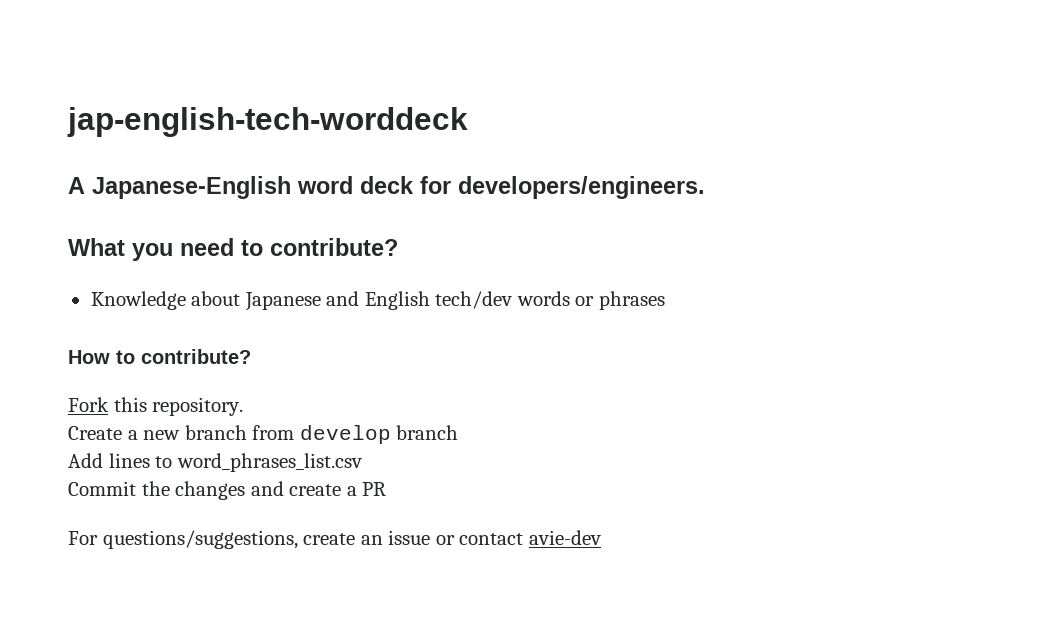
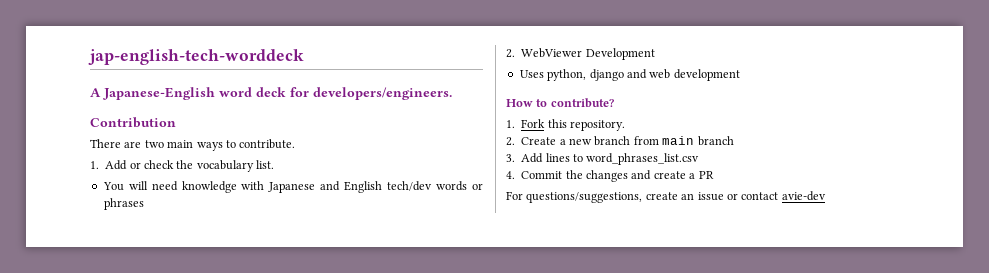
[68,238,398,261] [90,291,241,310] What you need to contribute? // Knowledge about -> [90,117,176,128] [90,139,296,151] [90,160,275,172] [102,181,265,193] Contribution // There are two main ways to contribute. // 1. Add or check the vocabulary list. // You will need knowledge with
(665, 300) none -> [506,48,655,60] [519,69,740,81] // 2. WebViewer Development // Uses python, django and web development
(251, 356) none -> [506,120,515,128] 1.
(244, 406) none -> [506,137,515,146] 2.
[299,425,391,444] develop -> [662,136,695,145] main
(459, 432) none -> [506,154,515,162] 3.
(362, 462) none -> [506,171,515,179] 4.

